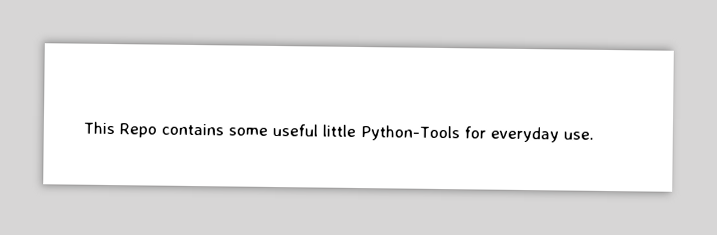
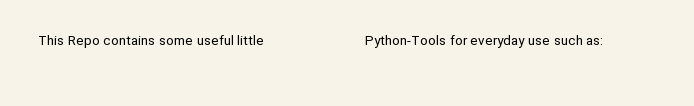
[562,131,594,140] use. -> [527,35,604,45] use such as:

